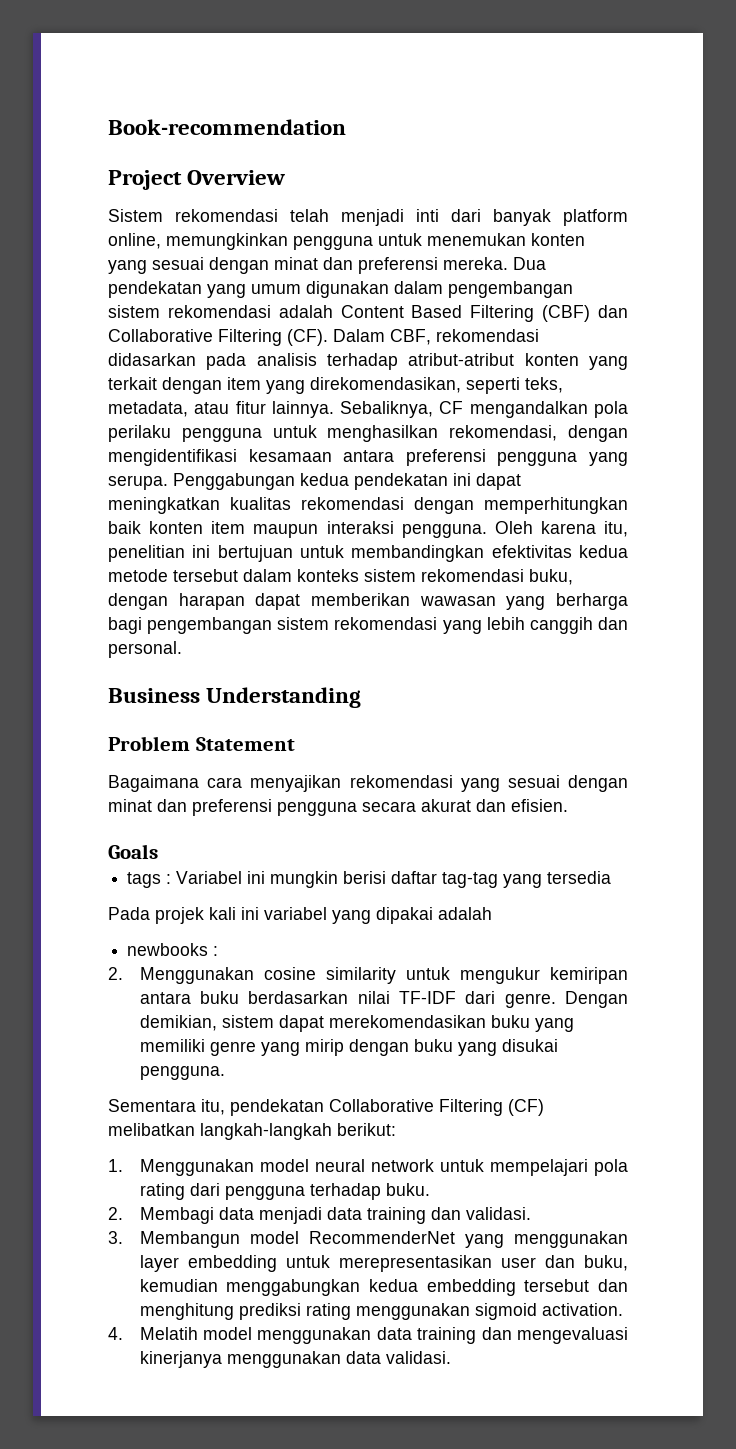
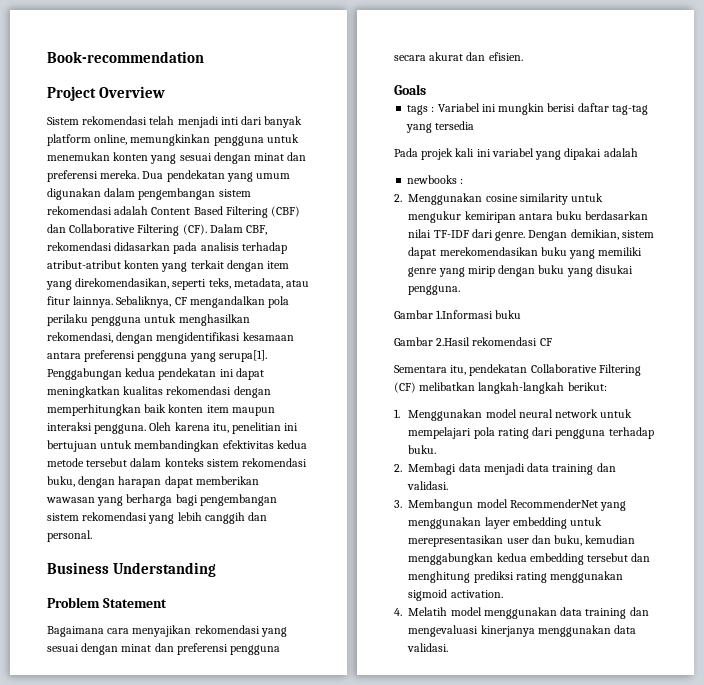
[108,475,168,490] serupa. -> [218,350,267,362] serupa[1].
(225, 1073) none -> [394,310,522,319] [394,337,552,346] // Gambar 1.Informasi buku // Gambar 2.Hasil rekomendasi CF

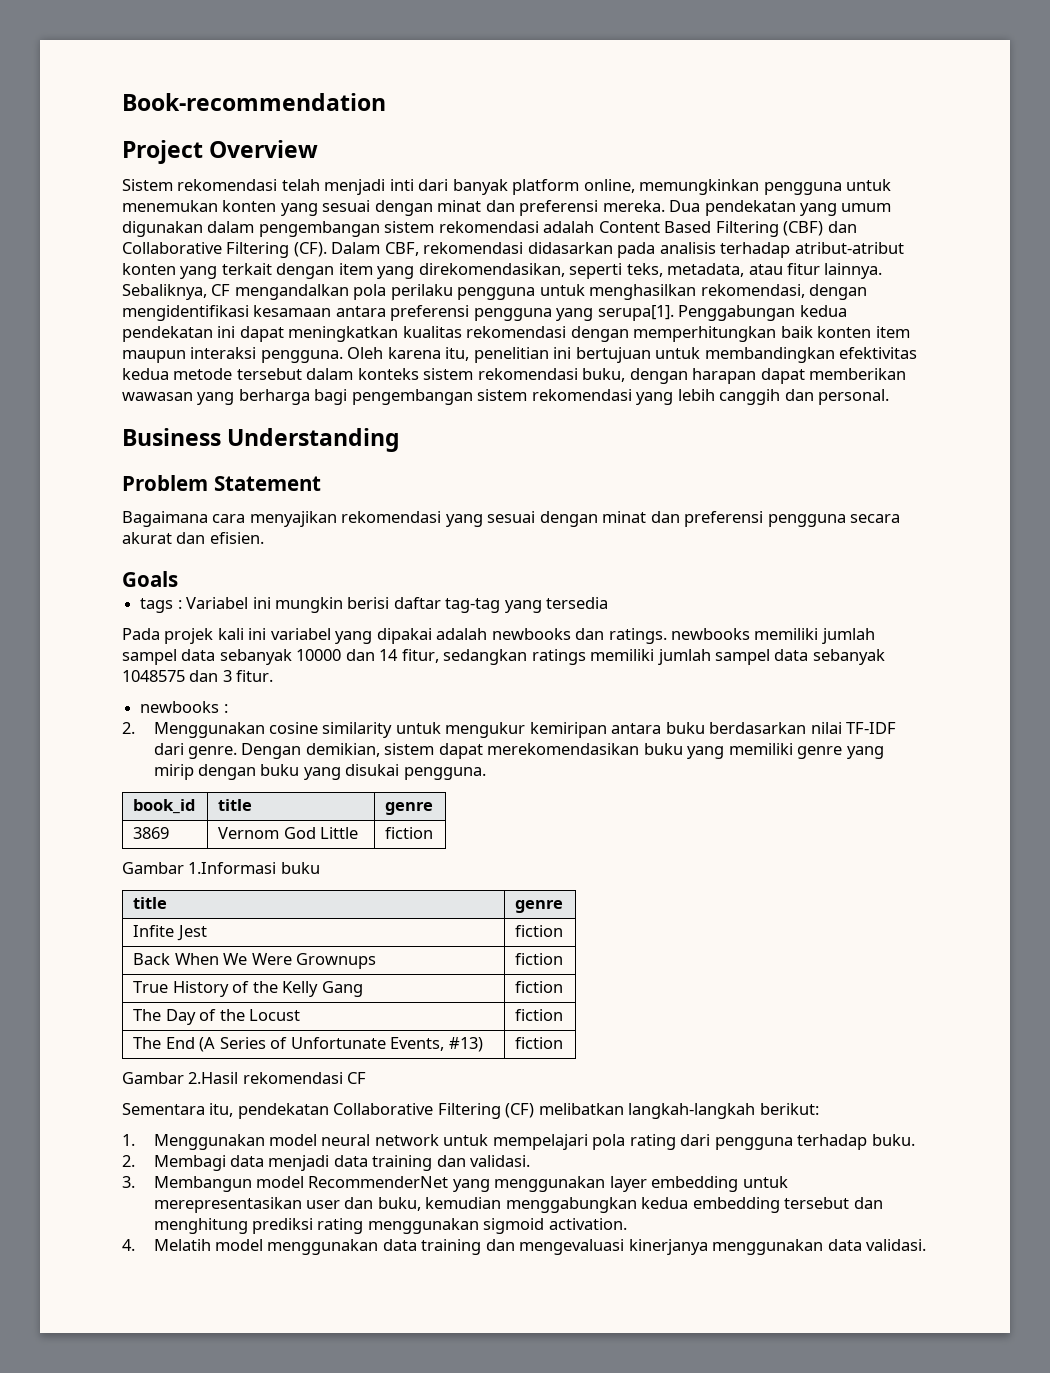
(638, 152) none -> [491,628,875,644] [122,649,885,665] [122,670,274,682] newbooks dan ratings. newbooks memiliki jumlah sampel data sebanyak 10000 dan 14 fitur, sedangkan ratings memiliki jumlah sampel data sebanyak 1048575 dan 3 fitur.
[394,310,522,319] // Gambar 1.Informasi buku -> [133,799,196,814] [218,799,253,811] [385,802,434,815] [133,827,170,839] [218,827,359,839] [385,827,434,839] [122,862,320,874] [133,897,168,909] [515,900,564,913] [133,925,207,941] [515,925,564,937] [133,953,377,969] [515,953,564,965] [133,981,363,997] [515,981,564,993] [133,1009,301,1025] [515,1009,564,1021] [133,1037,483,1052] [515,1037,564,1049] // book_id | title | genre // 3869 | Vernom God Little | fiction // Gambar 1.Informasi buku // title | genre // Infite Jest | fiction // Back When We Were Grownups | fiction // True History of the Kelly Gang | fiction // The Day of the Locust | fiction // The End (A Series of Unfortunate Events, #13) | fiction

